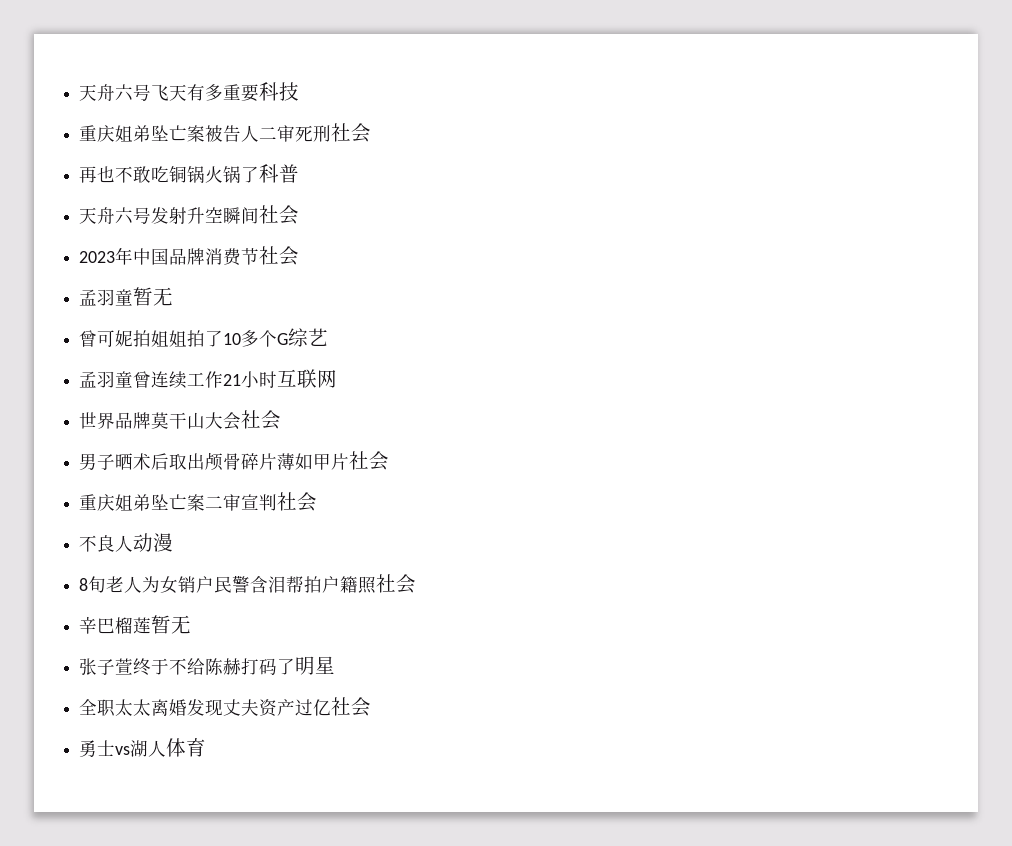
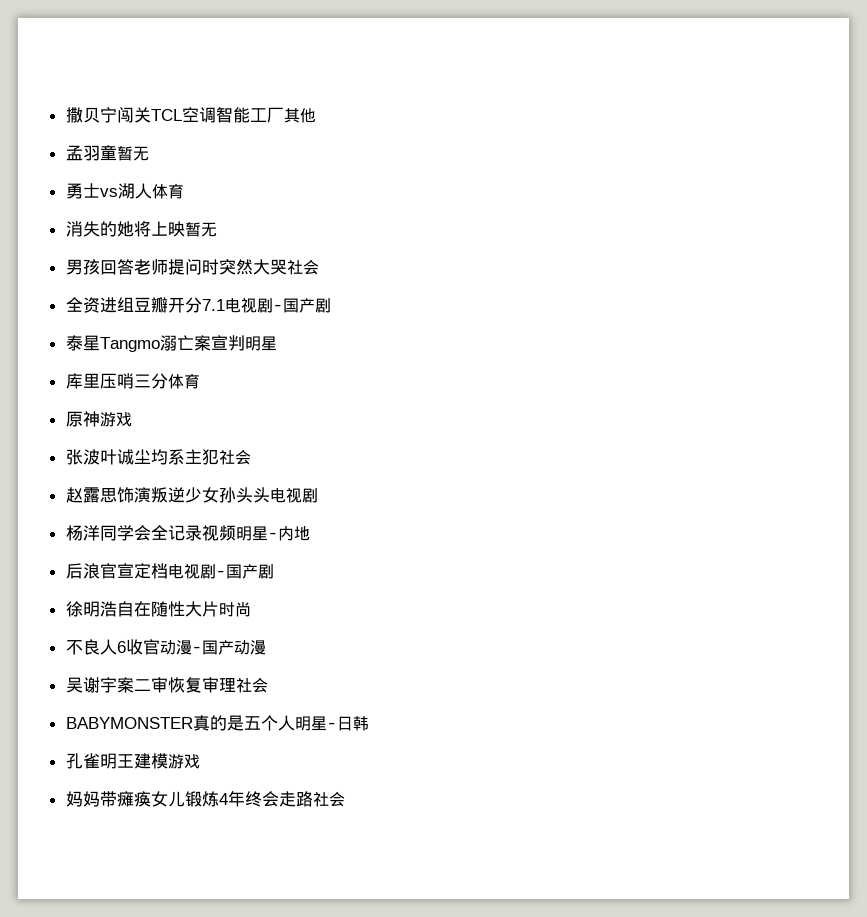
[79,82,300,102] [79,123,372,143] [79,164,300,183] [79,205,300,225] [79,246,300,266] [79,287,174,306] [79,328,329,347] [79,369,338,389] [79,410,282,430] [79,451,390,471] [79,492,318,512] [79,533,174,552] [79,574,417,594] [79,615,192,634] [79,656,336,676] [79,697,372,717] [79,738,207,758] 天舟六号飞天有多重要科技 // 重庆姐弟坠亡案被告人二审死刑社会 // 再也不敢吃铜锅火锅了科普 // 天舟六号发射升空瞬间社会 // 2023年中国品牌消费节社会 // 孟羽童暂无 // 曾可妮拍姐姐拍了10多个G综艺 // 孟羽童曾连续工作21小时互联网 // 世界品牌莫干山大会社会 // 男子晒术后取出颅骨碎片薄如甲片社会 // 重庆姐弟坠亡案二审宣判社会 // 不良人动漫 // 8旬老人为女销户民警含泪帮拍户籍照社会 // 辛巴榴莲暂无 // 张子萱终于不给陈赫打码了明星 // 全职太太离婚发现丈夫资产过亿社会 // 勇士vs湖人体育 -> [65,106,316,123] [65,145,149,161] [65,183,184,199] [65,221,217,237] [65,259,319,275] [65,297,331,313] [65,335,277,352] [65,373,200,389] [65,411,132,427] [65,449,251,465] [65,487,318,503] [65,525,310,541] [65,563,274,579] [65,601,251,617] [65,639,266,655] [65,677,268,693] [65,715,369,731] [65,753,200,769] [65,790,345,807] 撒贝宁闯关TCL空调智能工厂其他 // 孟羽童暂无 // 勇士vs湖人体育 // 消失的她将上映暂无 // 男孩回答老师提问时突然大哭社会 // 全资进组豆瓣开分7.1电视剧-国产剧 // 泰星Tangmo溺亡案宣判明星 // 库里压哨三分体育 // 原神游戏 // 张波叶诚尘均系主犯社会 // 赵露思饰演叛逆少女孙头头电视剧 // 杨洋同学会全记录视频明星-内地 // 后浪官宣定档电视剧-国产剧 // 徐明浩自在随性大片时尚 // 不良人6收官动漫-国产动漫 // 吴谢宇案二审恢复审理社会 // BABYMONSTER真的是五个人明星-日韩 // 孔雀明王建模游戏 // 妈妈带瘫痪女儿锻炼4年终会走路社会

